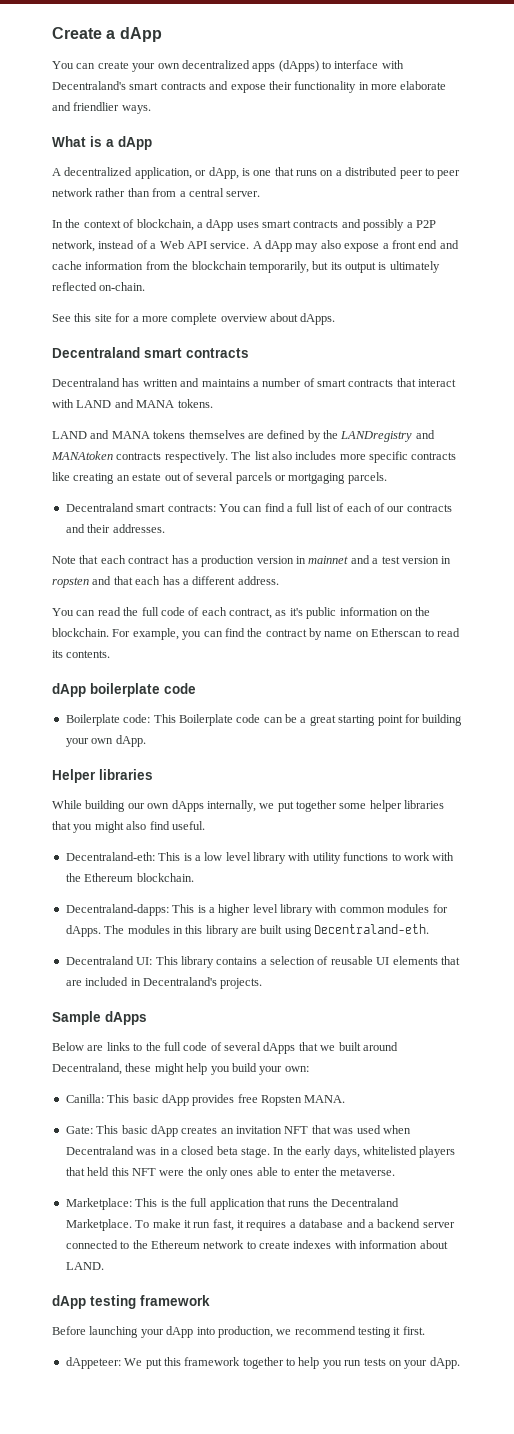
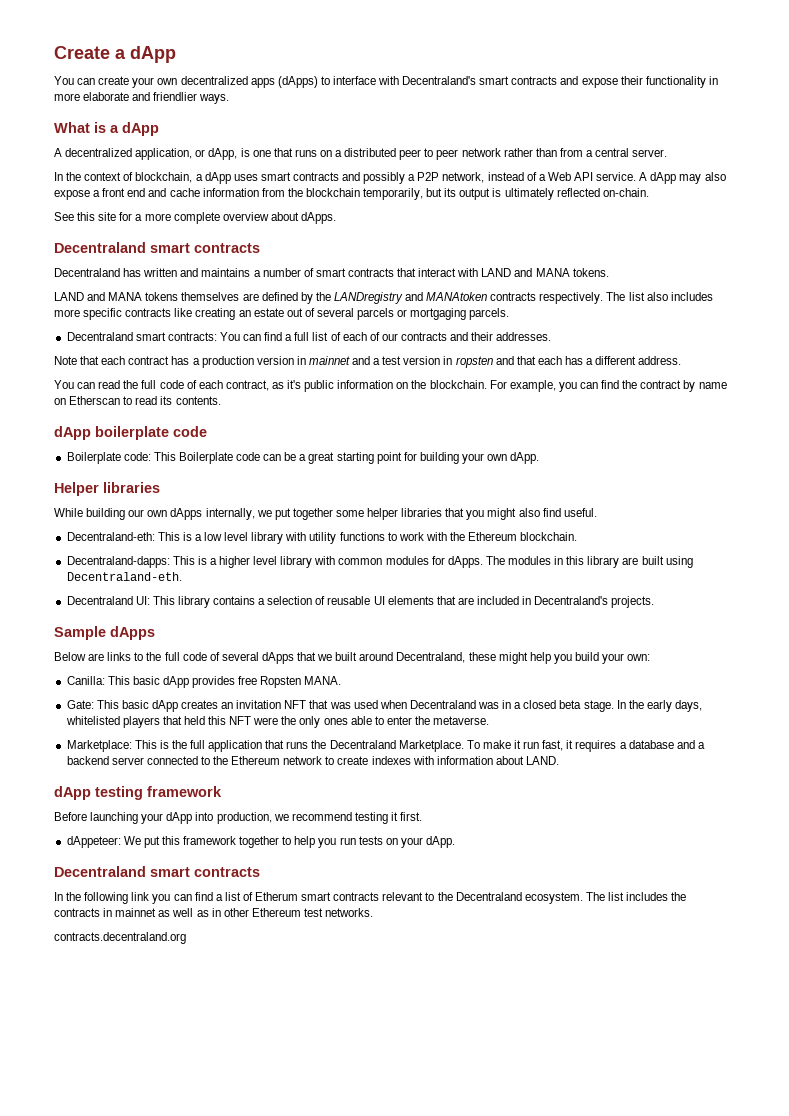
(460, 1363) none -> [54,866,260,877] [54,892,687,904] [54,908,374,917] [54,932,186,944] // Decentraland smart contracts // In the following link you can find a list of Etherum smart contracts relevant to the Decentraland ecosystem. The list includes the contracts in mainnet as well as in other Ethereum test networks. // contracts.decentraland.org

